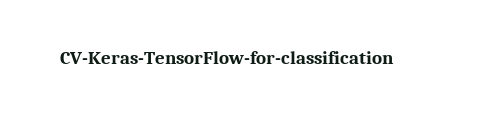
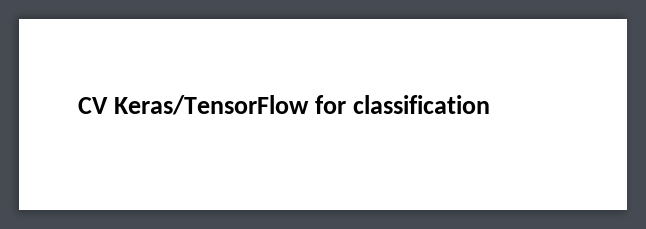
[60,51,394,64] CV-Keras-TensorFlow-for-classification -> [78,95,491,115] CV Keras/TensorFlow for classification

